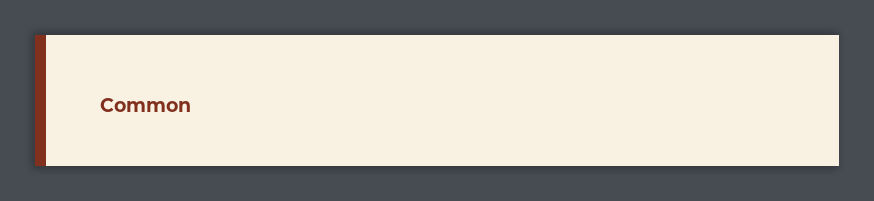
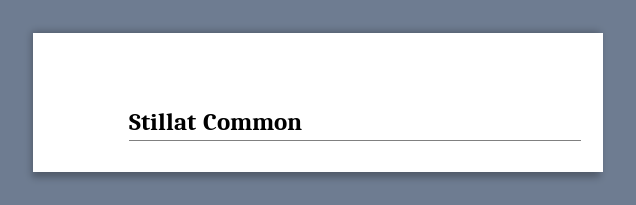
(100, 105) none -> [129,113,197,130] Stillat

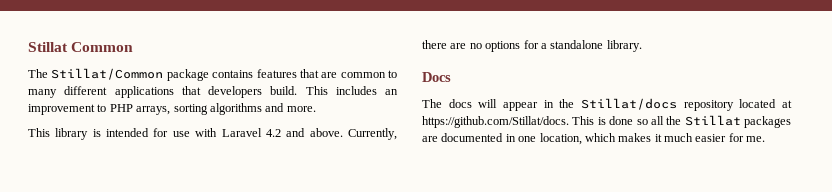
(302, 122) none -> [28,68,397,81] [28,86,398,98] [28,103,316,115] [28,128,398,140] [422,40,642,52] [422,72,451,82] [422,98,792,111] [422,115,791,128] [422,133,766,145] // The Stillat/Common package contains features that are common to many different applications that developers build. This includes an improvement to PHP arrays, sorting algorithms and more. // This library is intended for use with Laravel 4.2 and above. Currently, there are no options for a standalone library. // Docs // The docs will appear in the Stillat/docs repository located at https://github.com/Stillat/docs. This is done so all the Stillat packages are documented in one location, which makes it much easier for me.

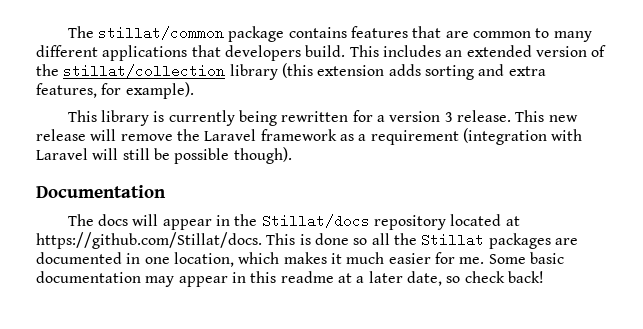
[28,42,134,52] [28,68,164,80] Stillat Common // The Stillat/Common -> [67,26,225,40] The stillat/common
[28,103,316,115] [28,128,398,140] [422,40,642,52] [422,72,451,82] improvement to PHP arrays, sorting algorithms and more. // This library is intended for use with Laravel 4.2 and above. Currently, there are no options for a standalone library. // Docs -> [466,45,607,57] [36,63,546,80] [36,82,194,99] [67,110,578,126] [36,128,583,145] [36,147,292,164] [36,185,166,198] extended version of the stillat/collection library (this extension adds sorting and extra features, for example). // This library is currently being rewritten for a version 3 release. This new release will remove the Laravel framework as a requirement (integration with Laravel will still be possible though). // Documentation
(766, 139) none -> [488,252,564,264] [36,271,544,287] Some basic documentation may appear in this readme at a later date, so check back!

